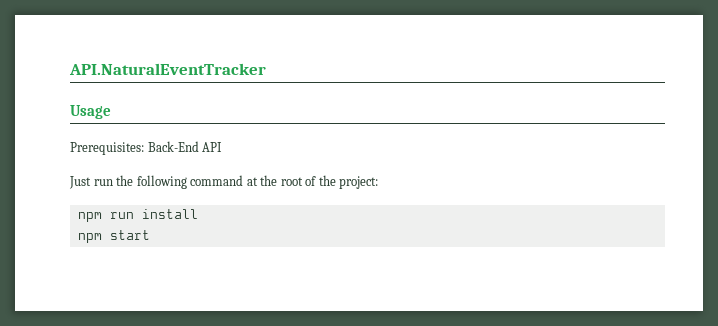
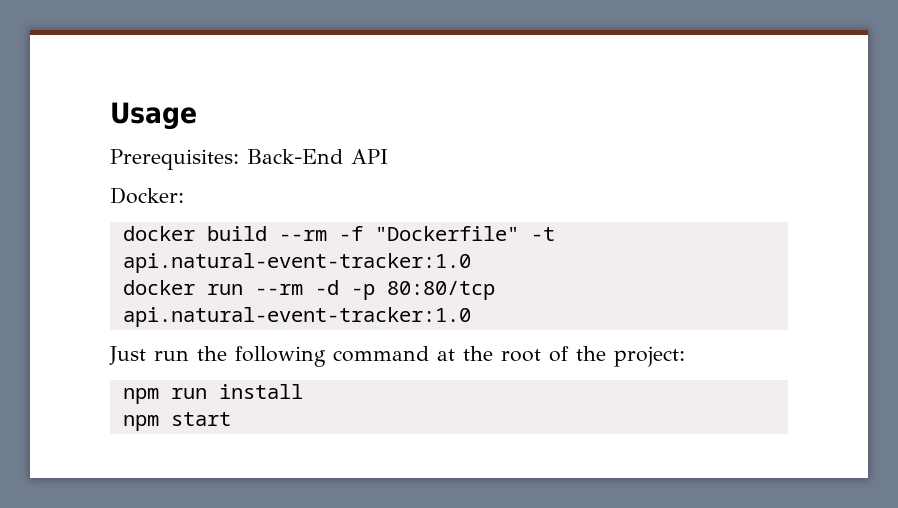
[69,63,266,75] API.NaturalEventTracker // -> (110, 116) none
(223, 147) none -> [110,187,184,204] [122,226,555,241] [122,253,471,273] [122,280,495,300] [122,307,471,327] // Docker: // docker build --rm -f "Dockerfile" -t api.natural-event-tracker:1.0 // docker run --rm -d -p 80:80/tcp api.natural-event-tracker:1.0

